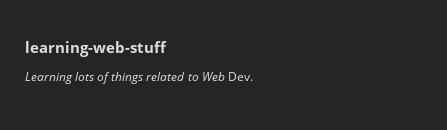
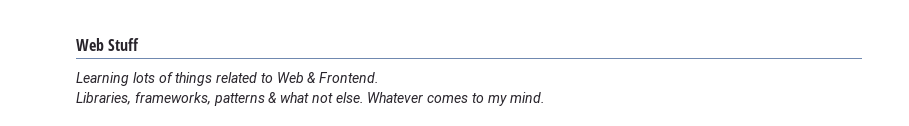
[25,41,167,57] learning-web-stuff -> [76,38,140,51] Web Stuff
[227,72,253,81] Dev. -> [307,72,380,83] [76,92,545,106] & Frontend. // Libraries, frameworks, patterns & what not else. Whatever comes to my mind.

